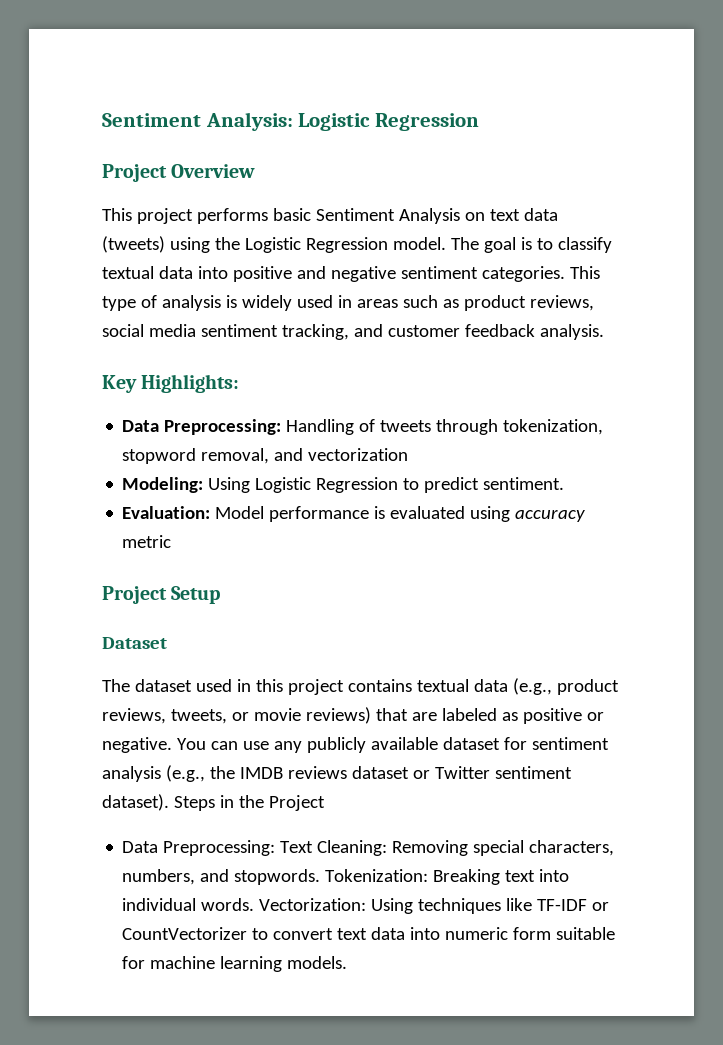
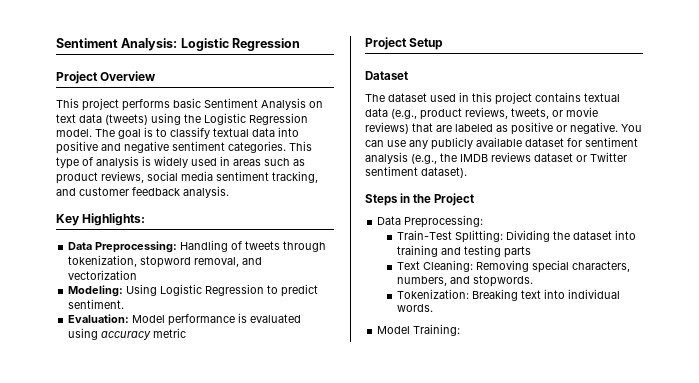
(169, 802) none -> (467, 172) //
(276, 848) none -> [397,230,637,243] [397,245,532,258] // Train-Test Splitting: Dividing the dataset into training and testing parts //
(321, 877) none -> (534, 281) //
[259,898,610,914] [122,927,616,940] [122,956,348,972] Vectorization: Using techniques like TF-IDF or CountVectorizer to convert text data into numeric form suitable for machine learning models. -> [377,324,461,336] // Model Training:

